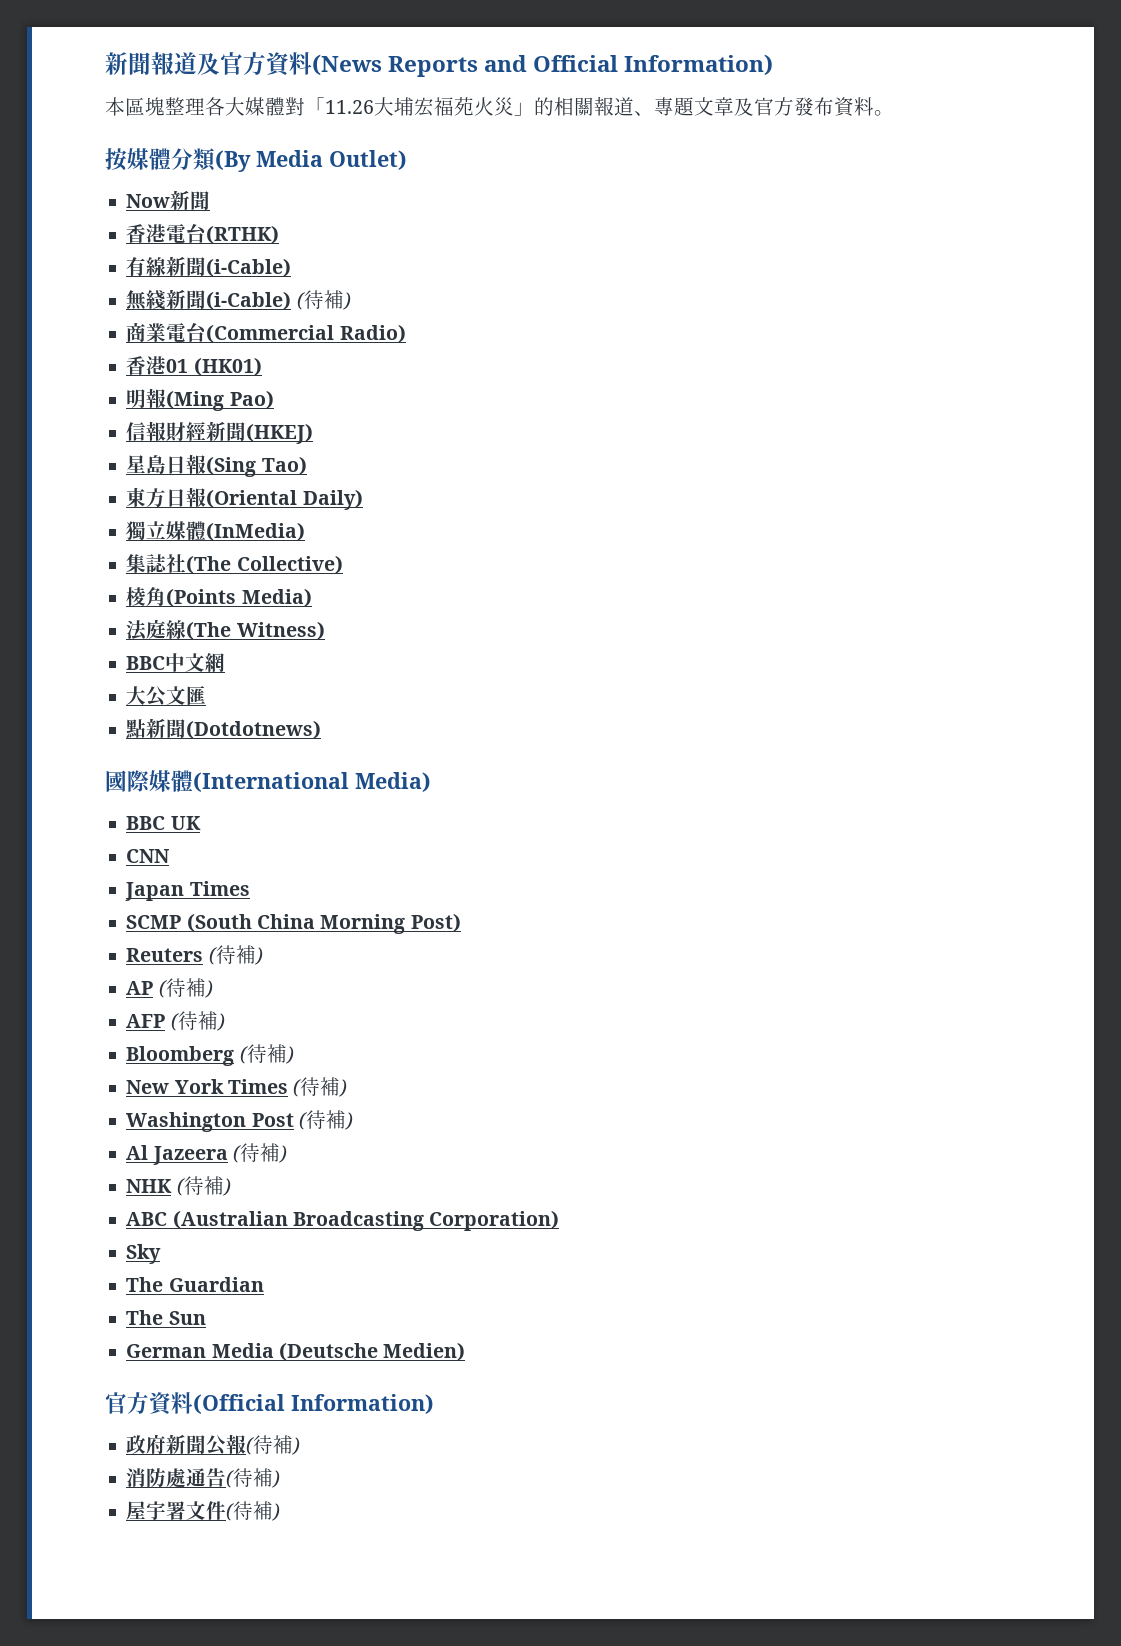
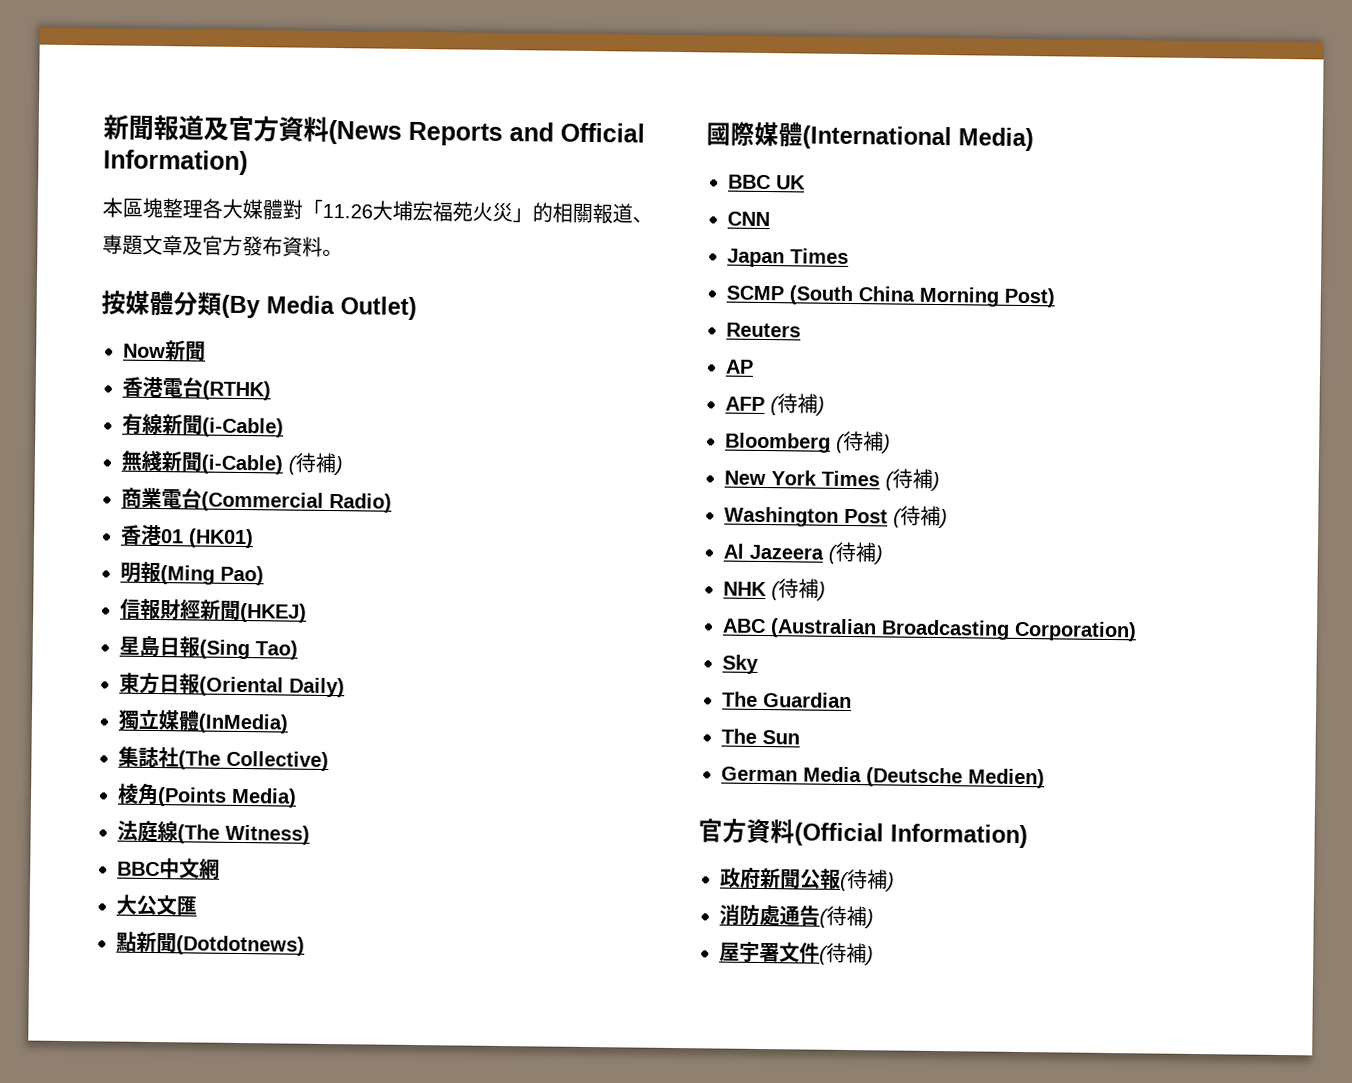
[208,945,263,965] [126,978,213,998] (待補) // AP (待補) -> [725,359,754,374] // AP

